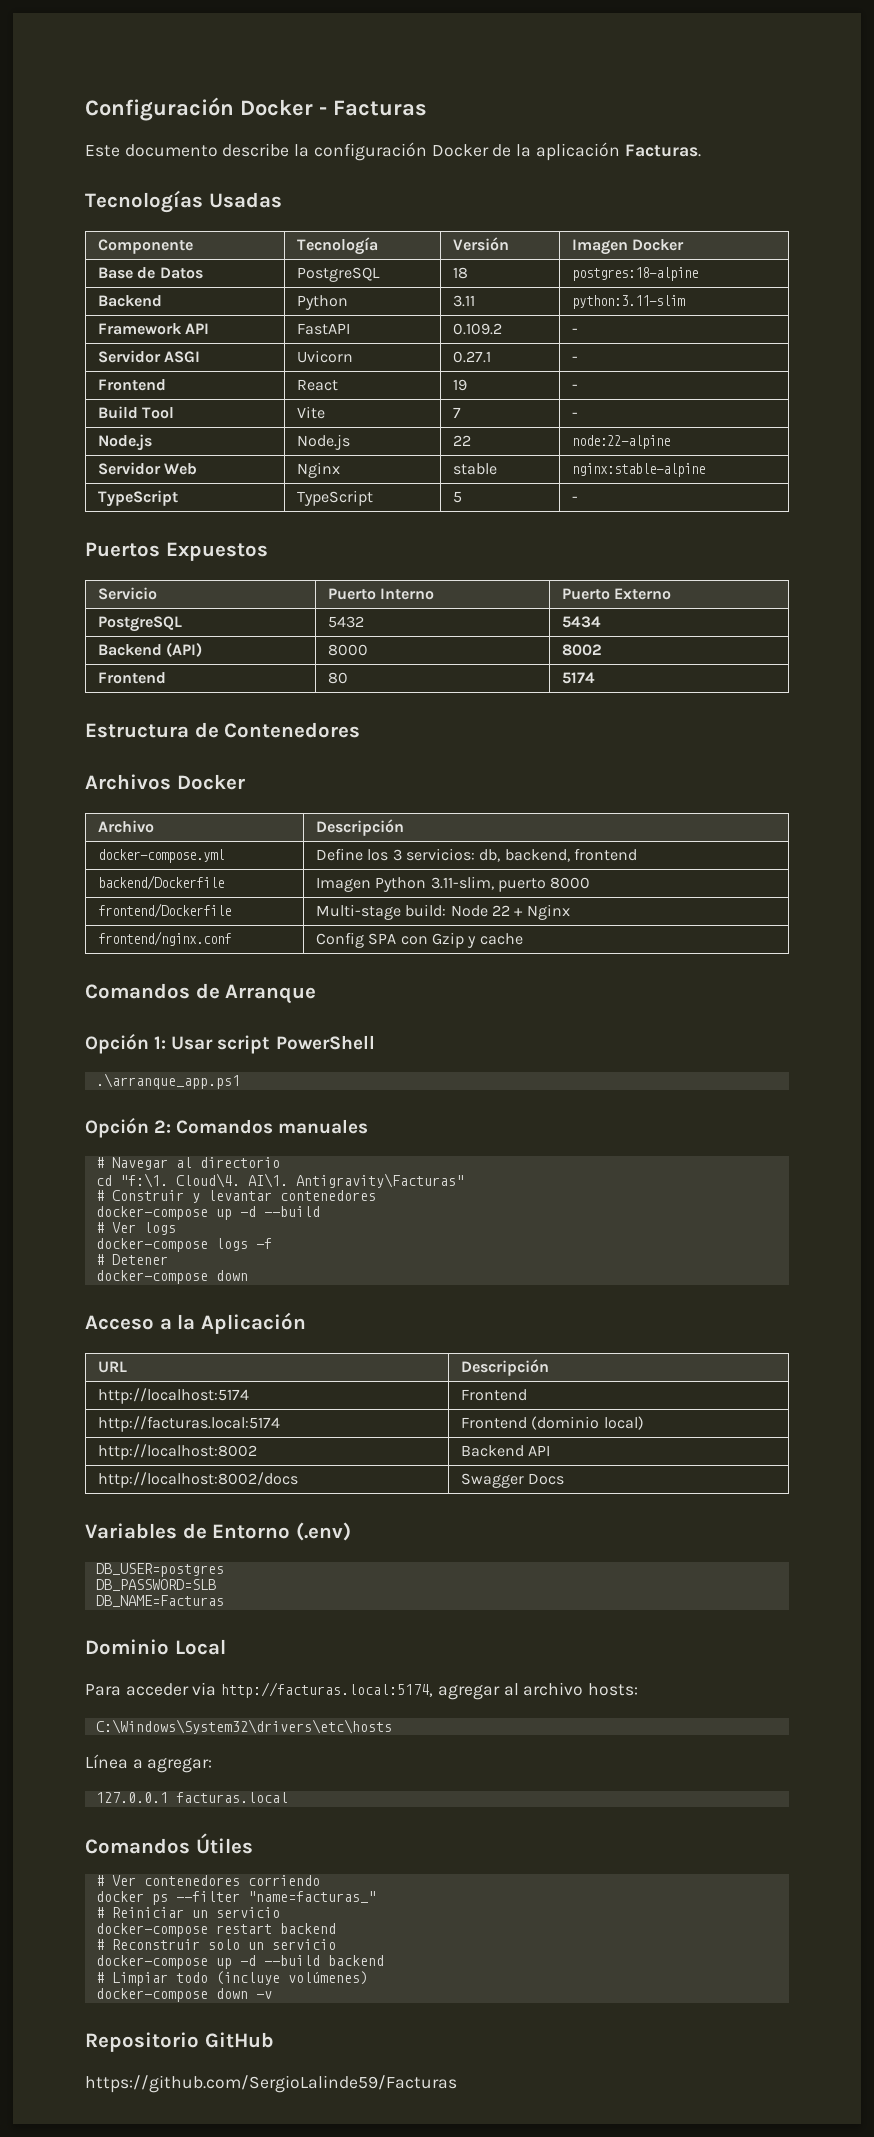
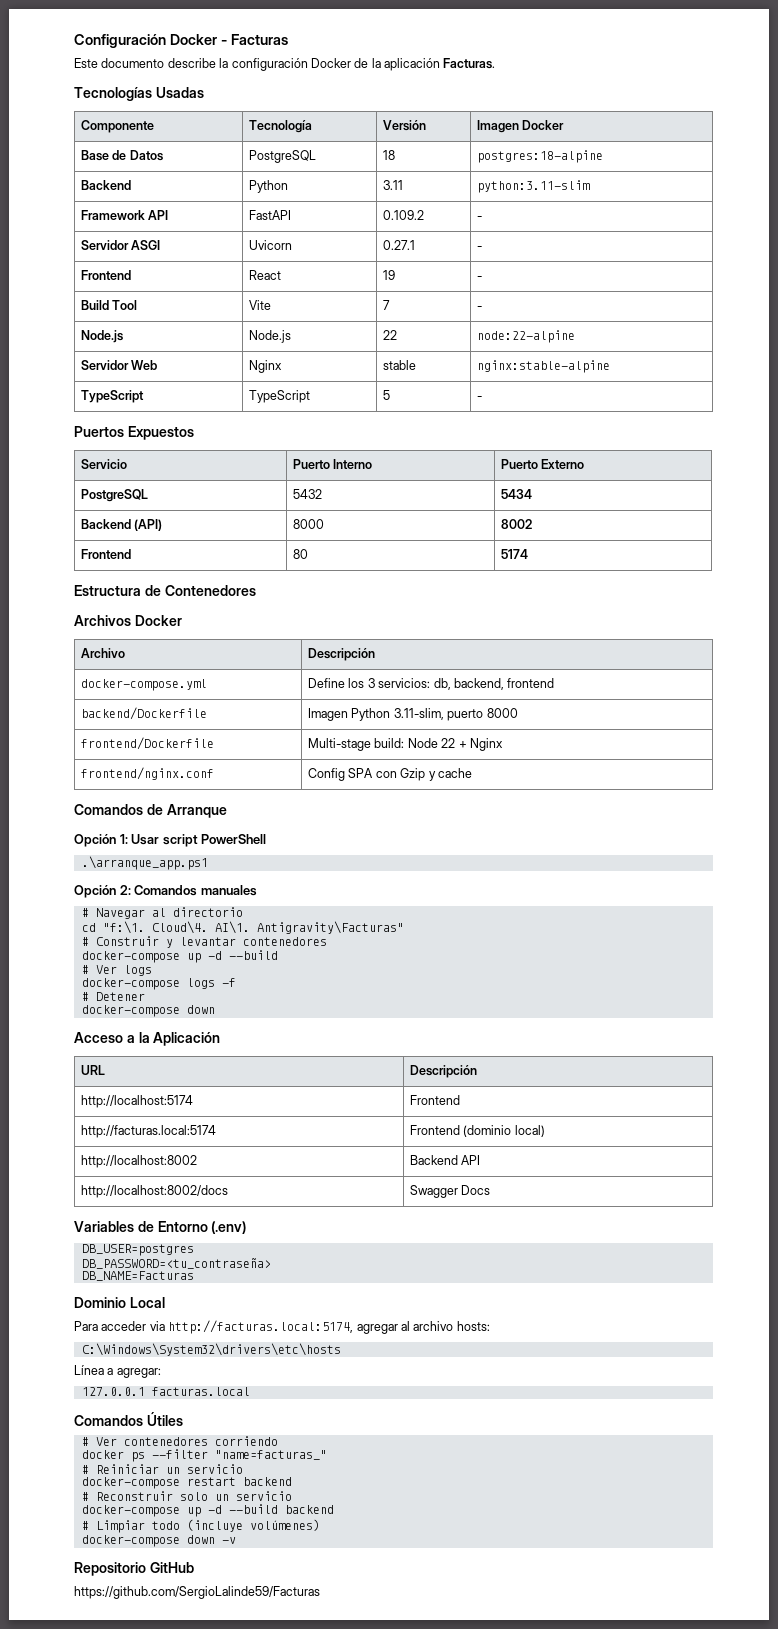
[95,1579,216,1591] DB_PASSWORD=SLB -> [81,1258,271,1269] DB_PASSWORD=<tu_contraseña>

